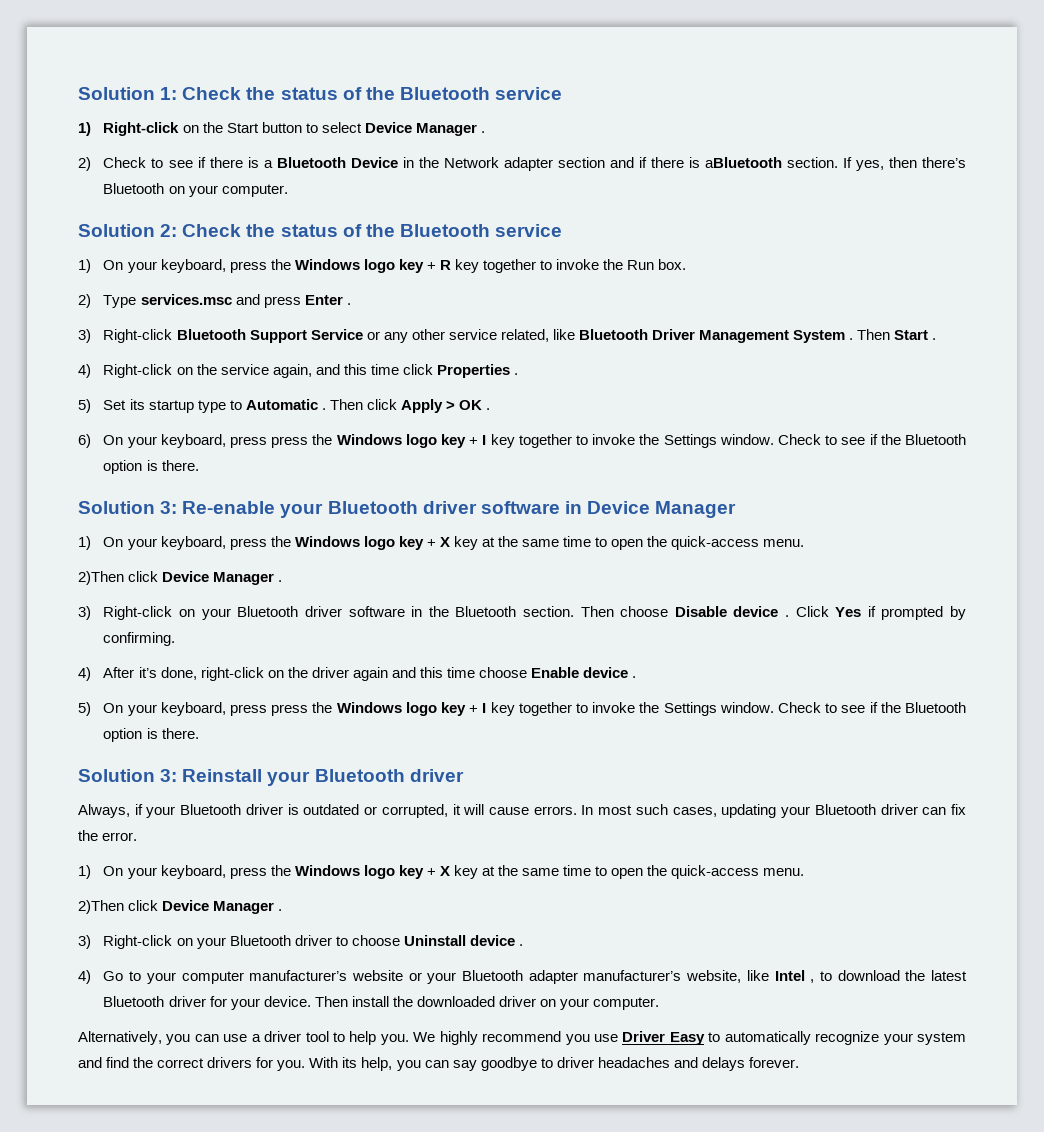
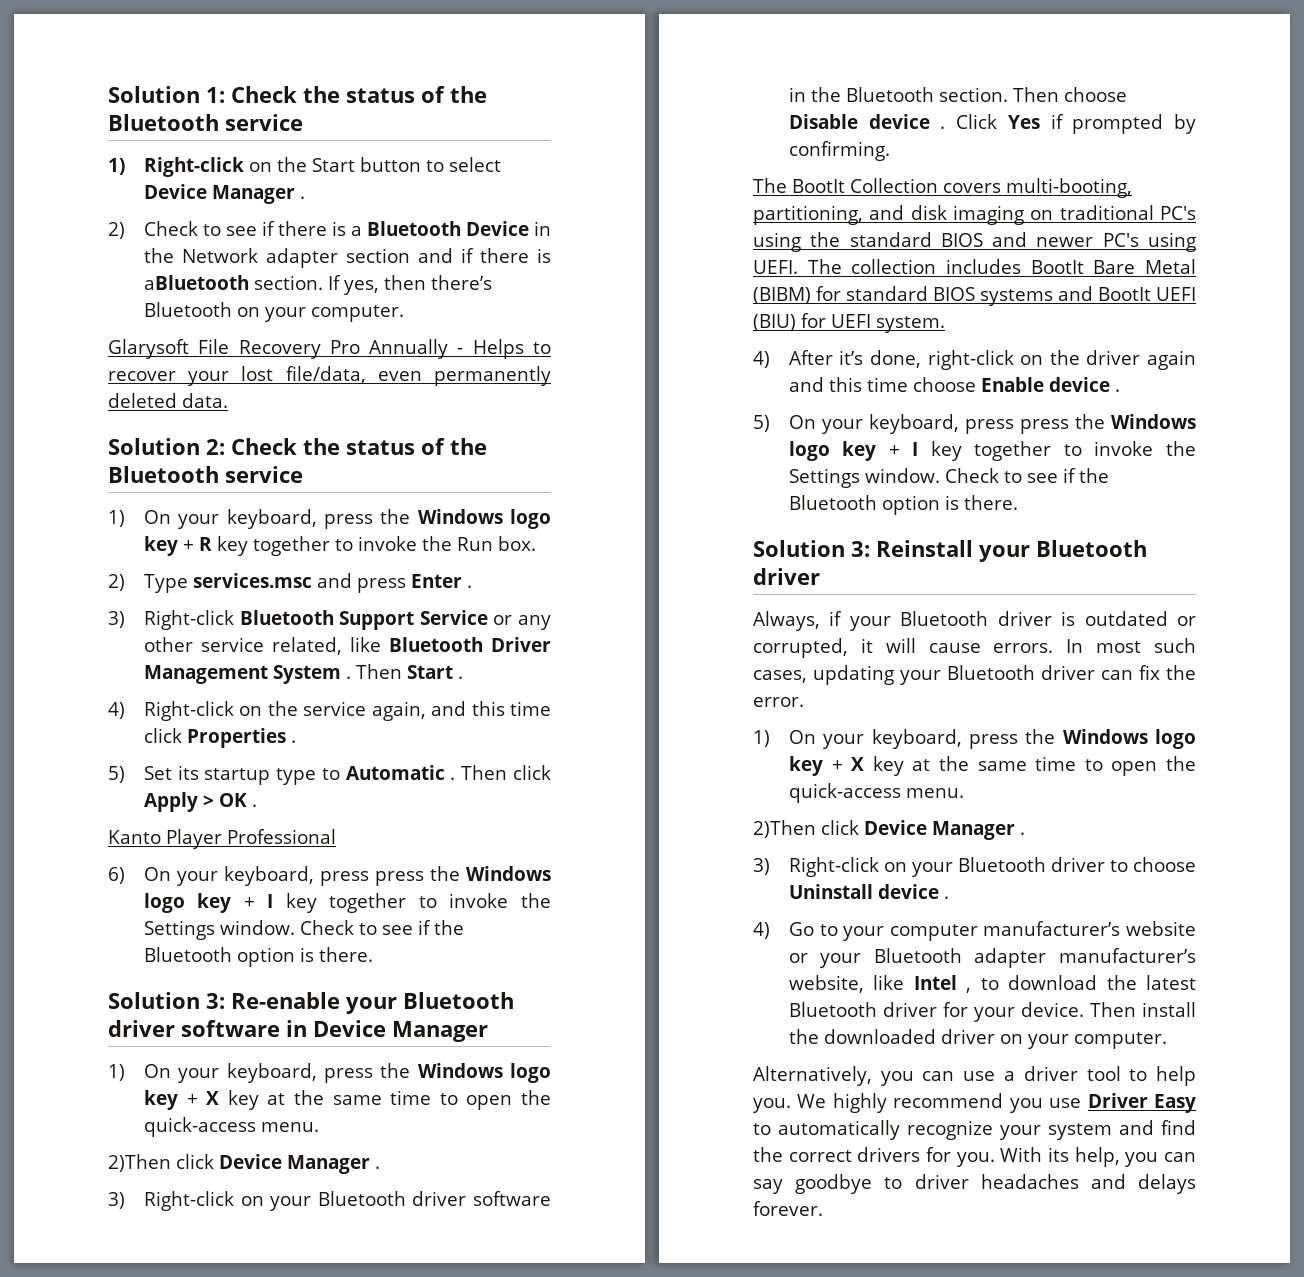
(288, 190) none -> [108,339,551,359] [108,366,551,386] [108,393,228,408] // Glarysoft File Recovery Pro Annually - Helps to recover your lost file/data, even permanently deleted data.
(491, 409) none -> [108,829,336,849] // Kanto Player Professional
(176, 639) none -> [753,178,1132,198] [753,205,1196,225] [753,232,1196,252] [753,259,1196,274] [753,286,1196,306] [753,313,945,333] // The BootIt Collection covers multi-booting, partitioning, and disk imaging on traditional PC's using the standard BIOS and newer PC's using UEFI. The collection includes BootIt Bare Metal (BIBM) for standard BIOS systems and BootIt UEFI (BIU) for UEFI system.

